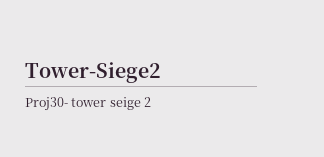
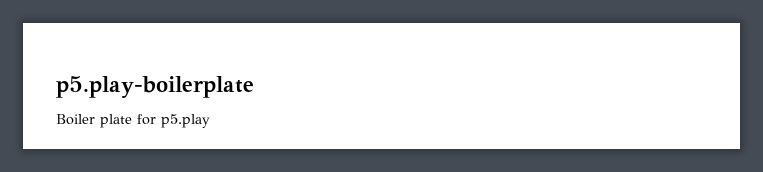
[25,62,161,83] [25,97,152,111] Tower-Siege2 // Proj30- tower seige 2 -> [56,76,254,98] [56,114,210,128] p5.play-boilerplate // Boiler plate for p5.play

